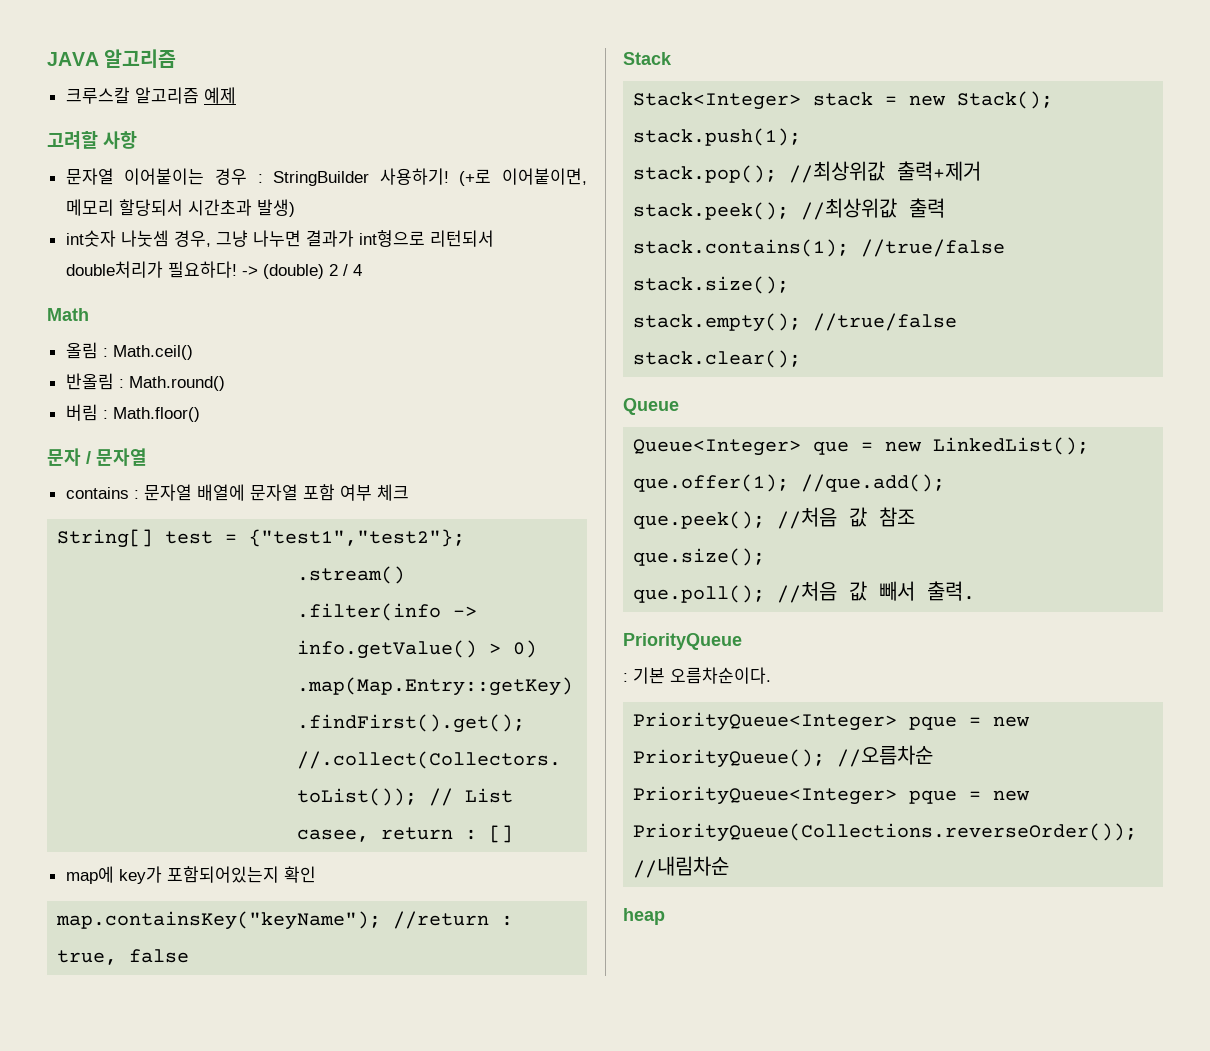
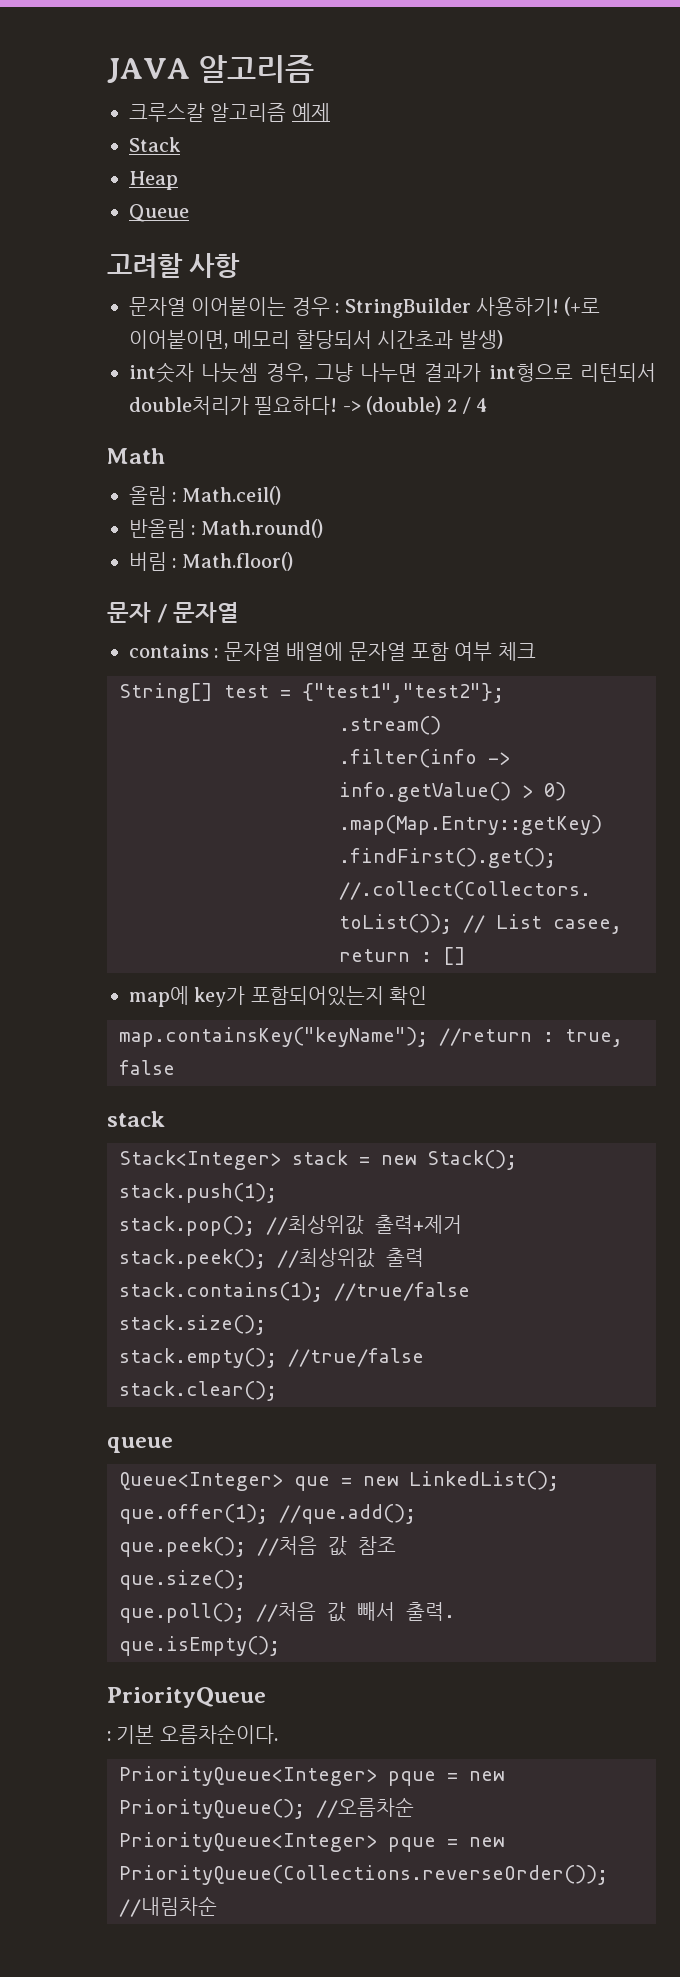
(236, 95) none -> [129,137,181,152] [129,171,178,190] [129,204,189,222] // Stack // Heap // Queue
[623,52,672,65] Stack -> [107,1111,165,1127] stack
[623,398,679,415] Queue -> [107,1437,173,1453] queue
(976, 591) none -> [119,1636,280,1656] // que.isEmpty();
[623,908,665,925] // heap -> (217, 1906) none

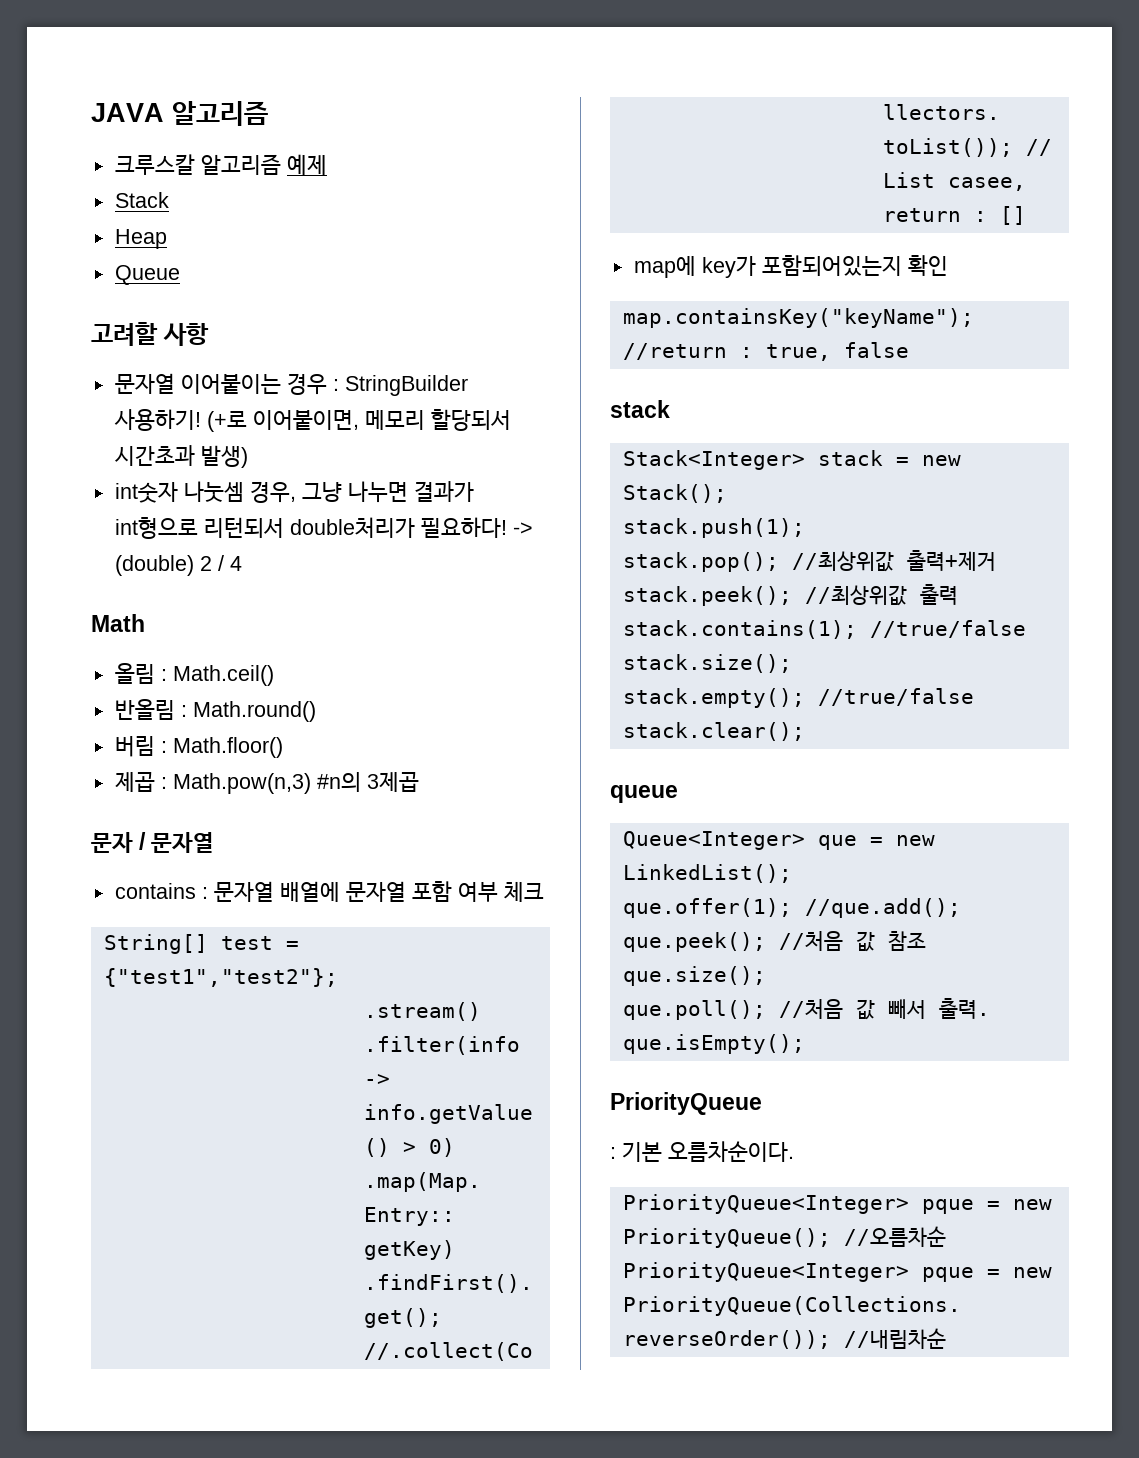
(293, 561) none -> [114,772,419,794] // 제곱 : Math.pow(n,3) #n의 3제곱

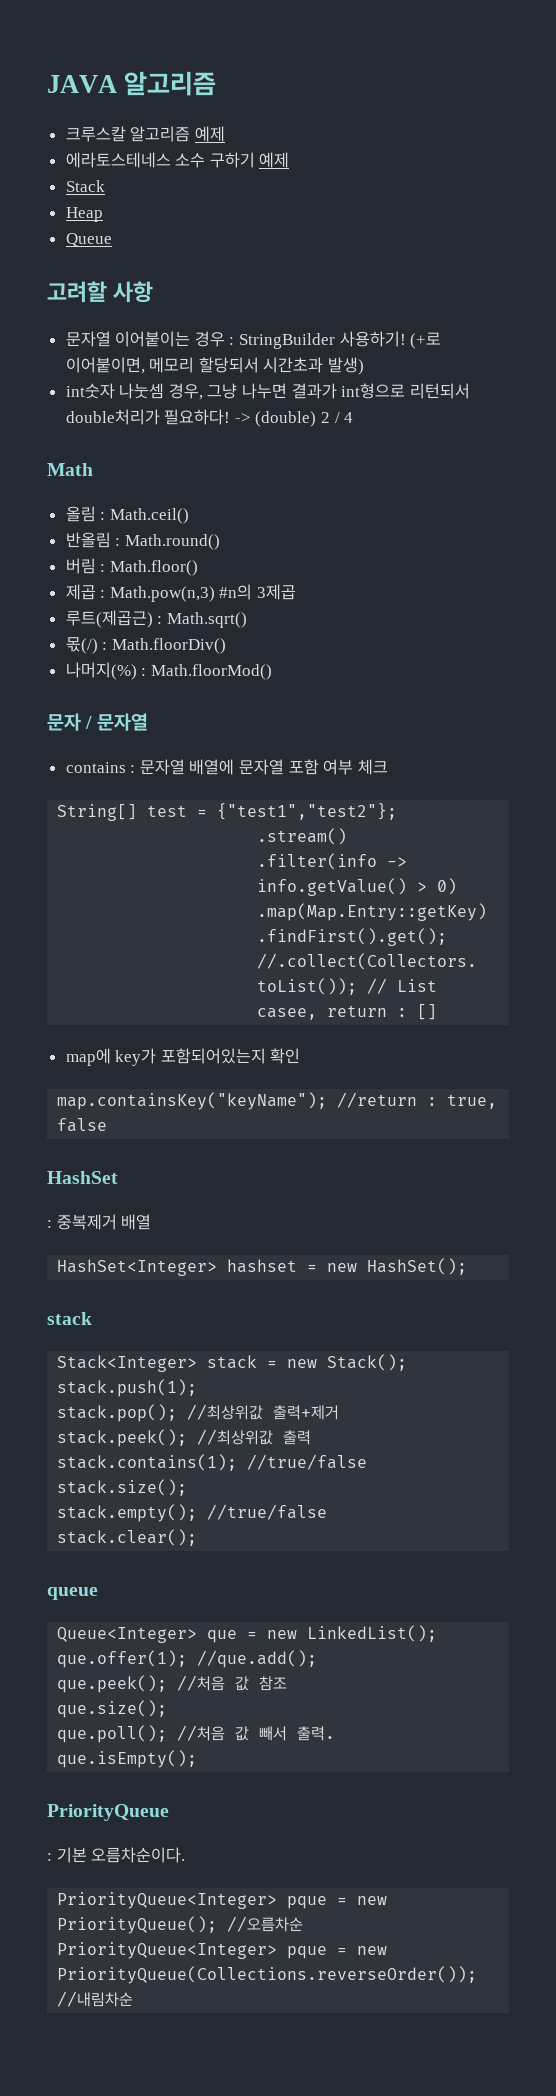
(327, 164) none -> [65,152,290,168] // 에라토스테네스 소수 구하기 예제
(419, 782) none -> [65,610,247,628] [65,637,226,654] [65,662,272,680] // 루트(제곱근) : Math.sqrt() // 몫(/) : Math.floorDiv() // 나머지(%) : Math.floorMod()
(909, 350) none -> [47,1171,118,1184] [47,1214,152,1230] [57,1258,468,1276] // HashSet // : 중복제거 배열 // HashSet<Integer> hashset = new HashSet();

